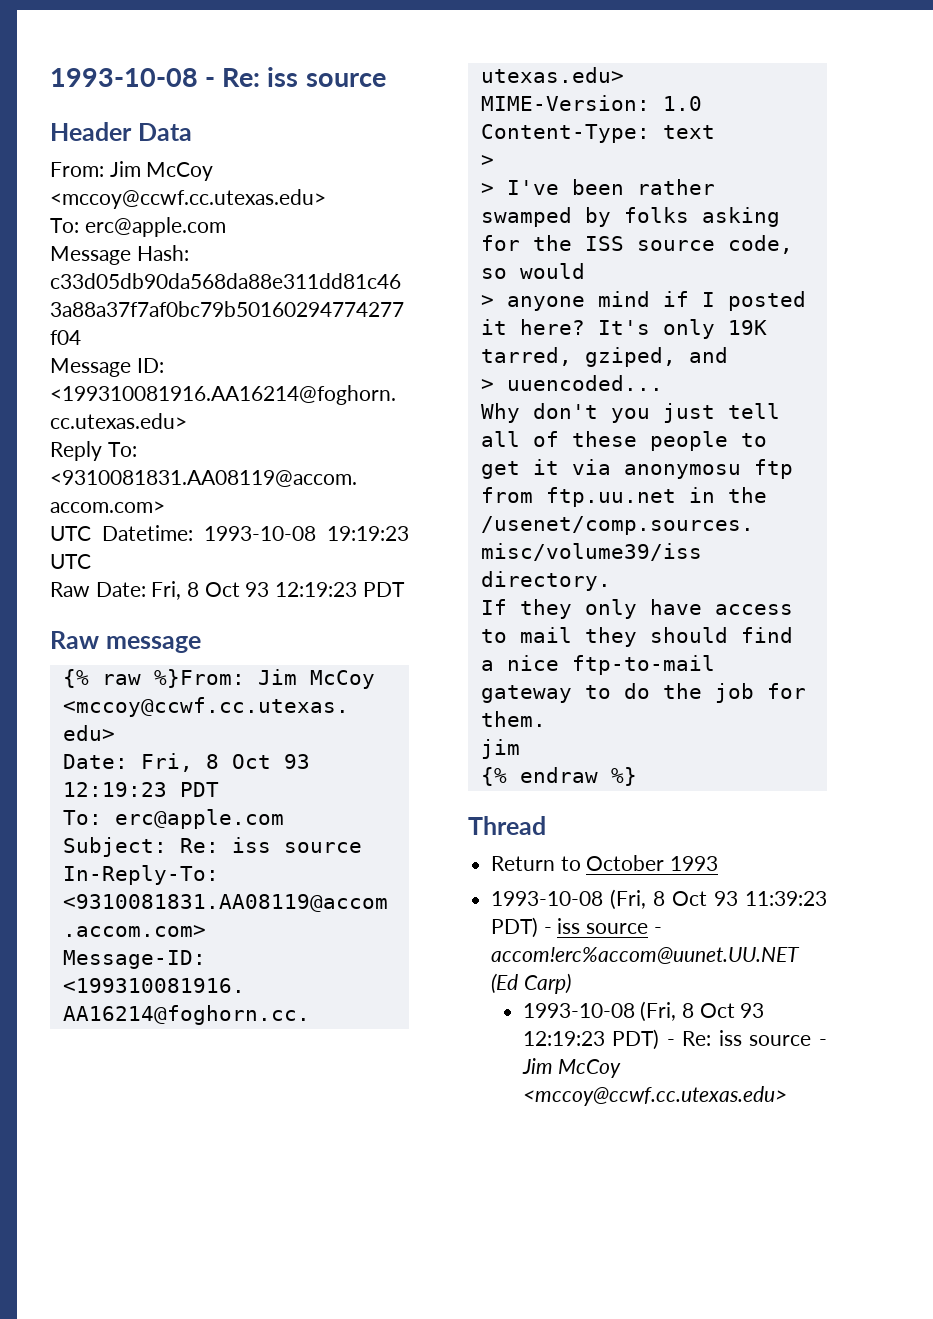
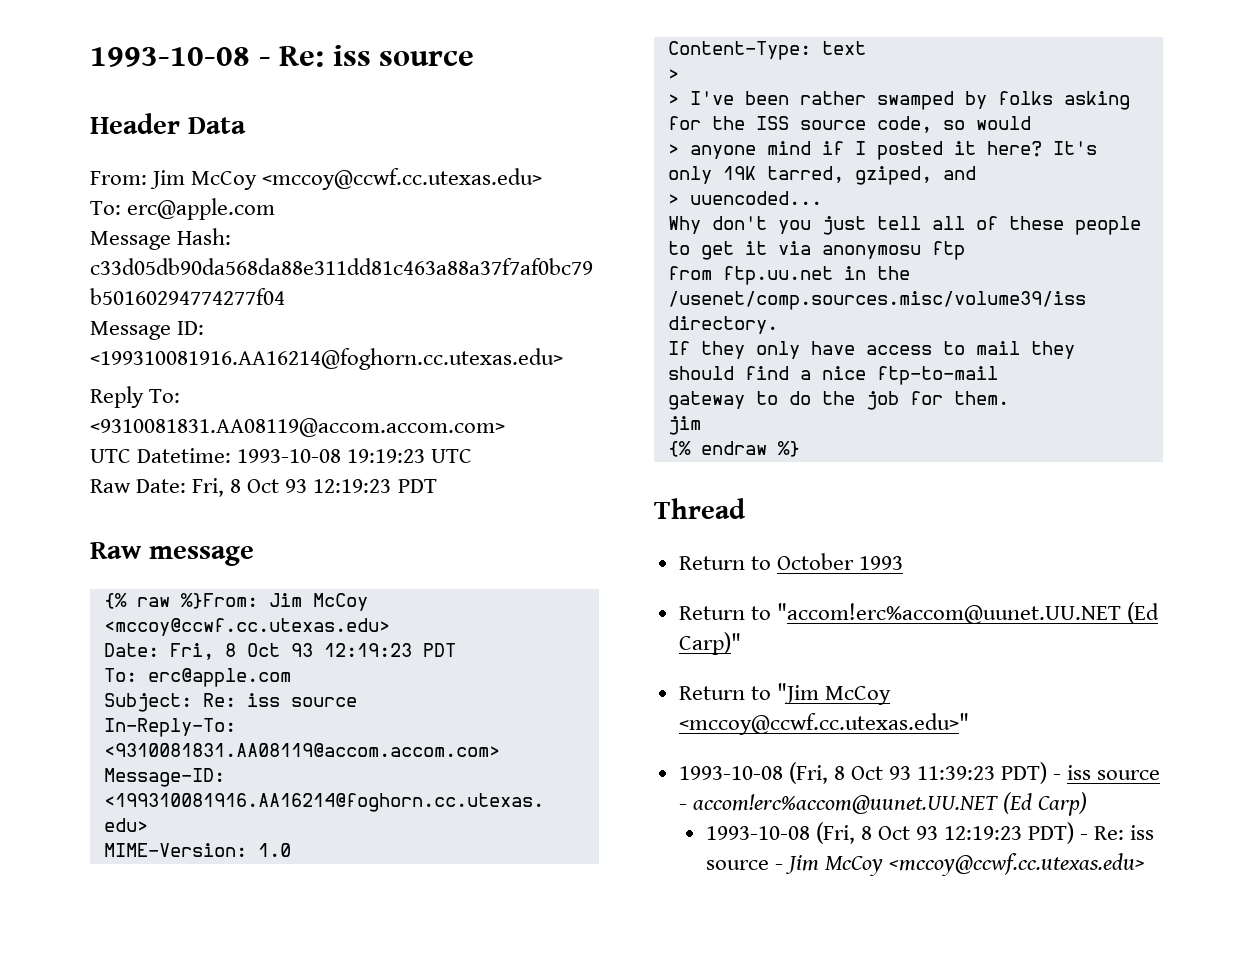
(719, 863) none -> [678,602,1159,624] [678,632,741,655] [678,683,891,705] [678,713,969,735] // Return to "accom!erc%accom@uunet.UU.NET (Ed Carp)" // Return to "Jim McCoy <mccoy@ccwf.cc.utexas.edu>"

